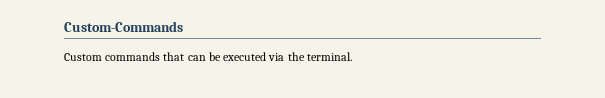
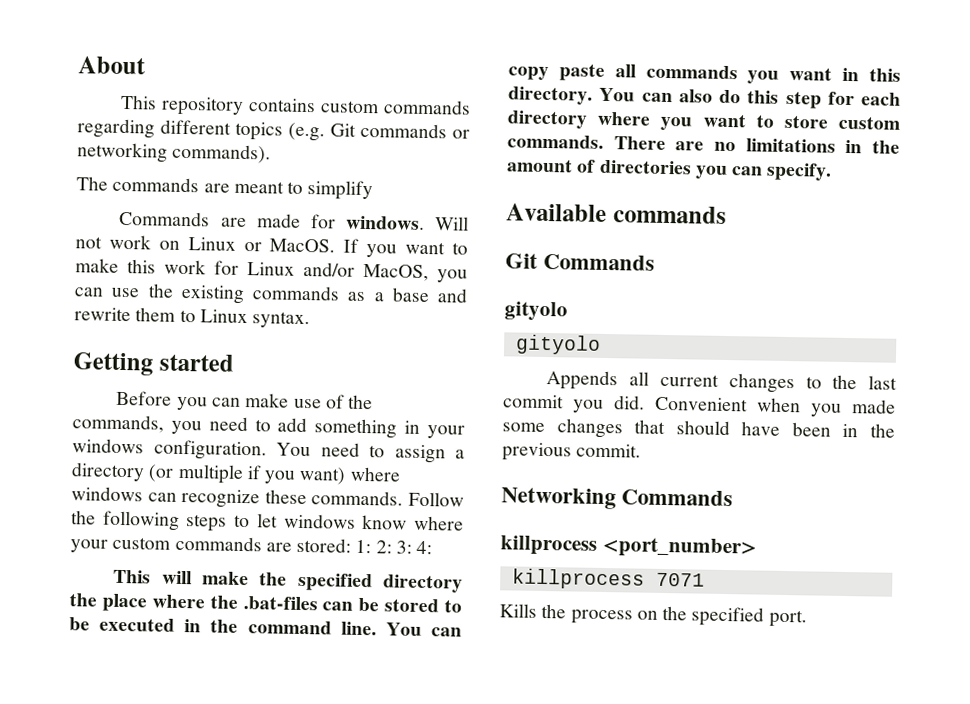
[64,21,183,32] [64,52,352,61] Custom-Commands // Custom commands that can be executed via the terminal. -> [78,56,146,75] [120,94,472,116] [77,118,470,142] [77,142,272,164] [76,176,374,201] [119,210,469,231] [75,234,469,258] [75,258,468,283] [74,283,468,304] [74,307,311,329] [73,352,234,376] [116,390,374,411] [72,414,465,439] [72,438,465,464] [71,462,401,485] [71,486,464,509] [71,510,464,532] [70,535,433,555] [113,569,464,593] [69,593,462,613] [69,617,463,637] [508,63,901,84] [508,86,901,109] [507,110,900,131] [507,134,900,154] [506,158,833,181] [506,203,727,224] [505,253,656,271] [504,301,568,322] [514,334,601,355] [546,370,897,394] [503,394,896,417] [502,418,895,439] [502,442,642,462] [501,487,734,510] [500,535,757,559] [511,568,705,590] [499,603,807,628] About // This repository contains custom commands regarding different topics (e.g. Git commands or networking commands). // The commands are meant to simplify // Commands are made for windows. Will not work on Linux or MacOS. If you want to make this work for Linux and/or MacOS, you can use the existing commands as a base and rewrite them to Linux syntax. // Getting started // Before you can make use of the commands, you need to add something in your windows configuration. You need to assign a directory (or multiple if you want) where windows can recognize these commands. Follow the following steps to let windows know where your custom commands are stored: 1: 2: 3: 4: // This will make the specified directory the place where the .bat-files can be stored to be executed in the command line. You can copy paste all commands you want in this directory. You can also do this step for each directory where you want to store custom commands. There are no limitations in the amount of directories you can specify. // Available commands // Git Commands // gityolo // gityolo // Appends all current changes to the last commit you did. Convenient when you made some changes that should have been in the previous commit. // Networking Commands // killprocess <port_number> // killprocess 7071 // Kills the process on the specified port.

